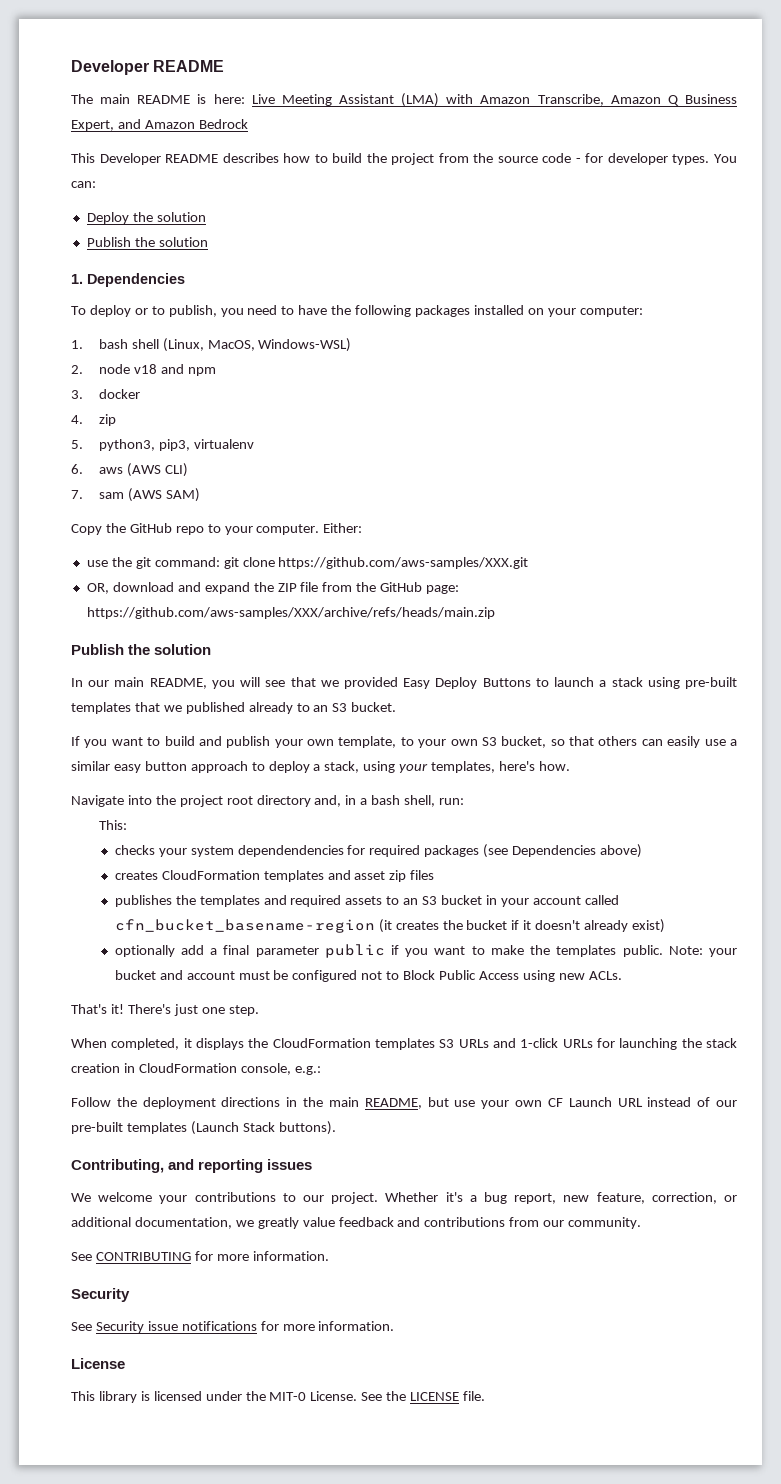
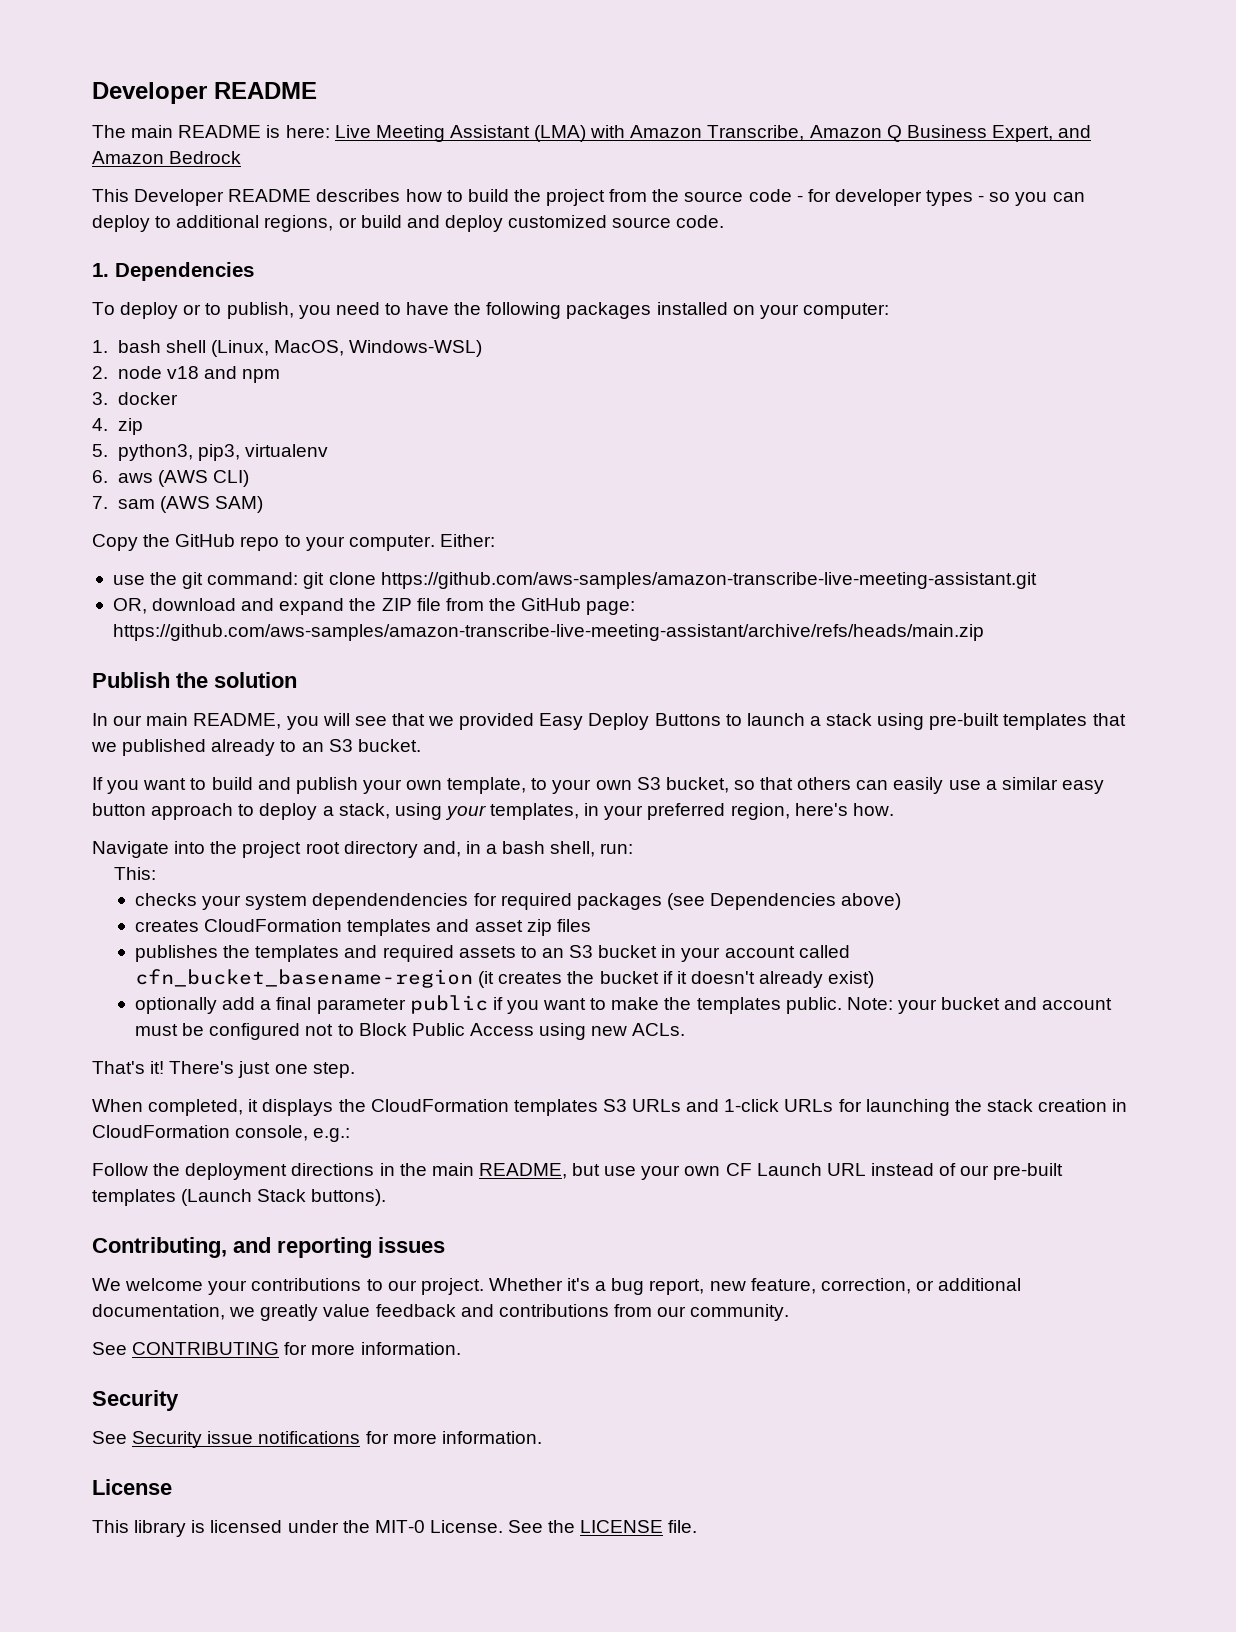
[672,154,738,165] [71,181,96,188] [86,212,206,224] [86,237,208,247] types. You can: // Deploy the solution // Publish the solution -> [926,190,1085,206] [92,215,725,232] types - so you can deploy to additional regions, or build and deploy customized source code.
[278,557,529,569] https://github.com/aws-samples/XXX.git -> [380,572,1037,589] https://github.com/aws-samples/amazon-transcribe-live-meeting-assistant.git
[86,607,495,619] https://github.com/aws-samples/XXX/archive/refs/heads/main.zip -> [112,624,984,641] https://github.com/aws-samples/amazon-transcribe-live-meeting-assistant/archive/refs/heads/main.zip
(496, 767) none -> [584,803,790,820] in your preferred region,

